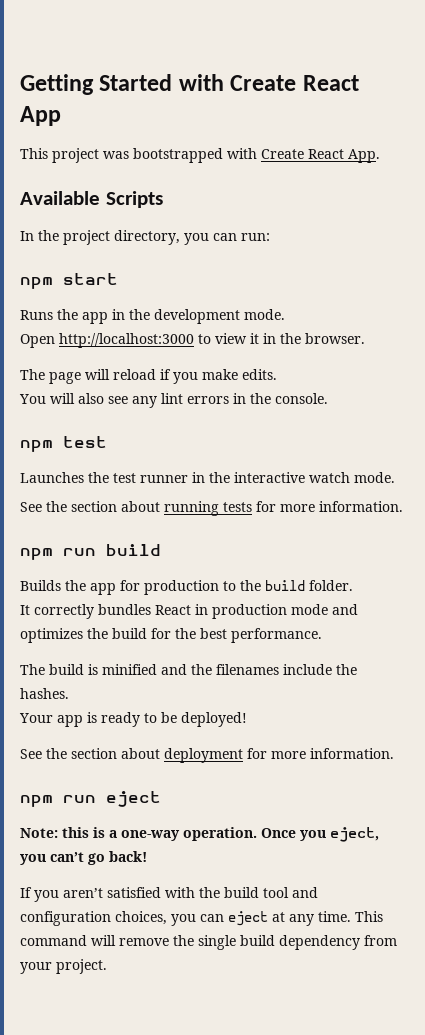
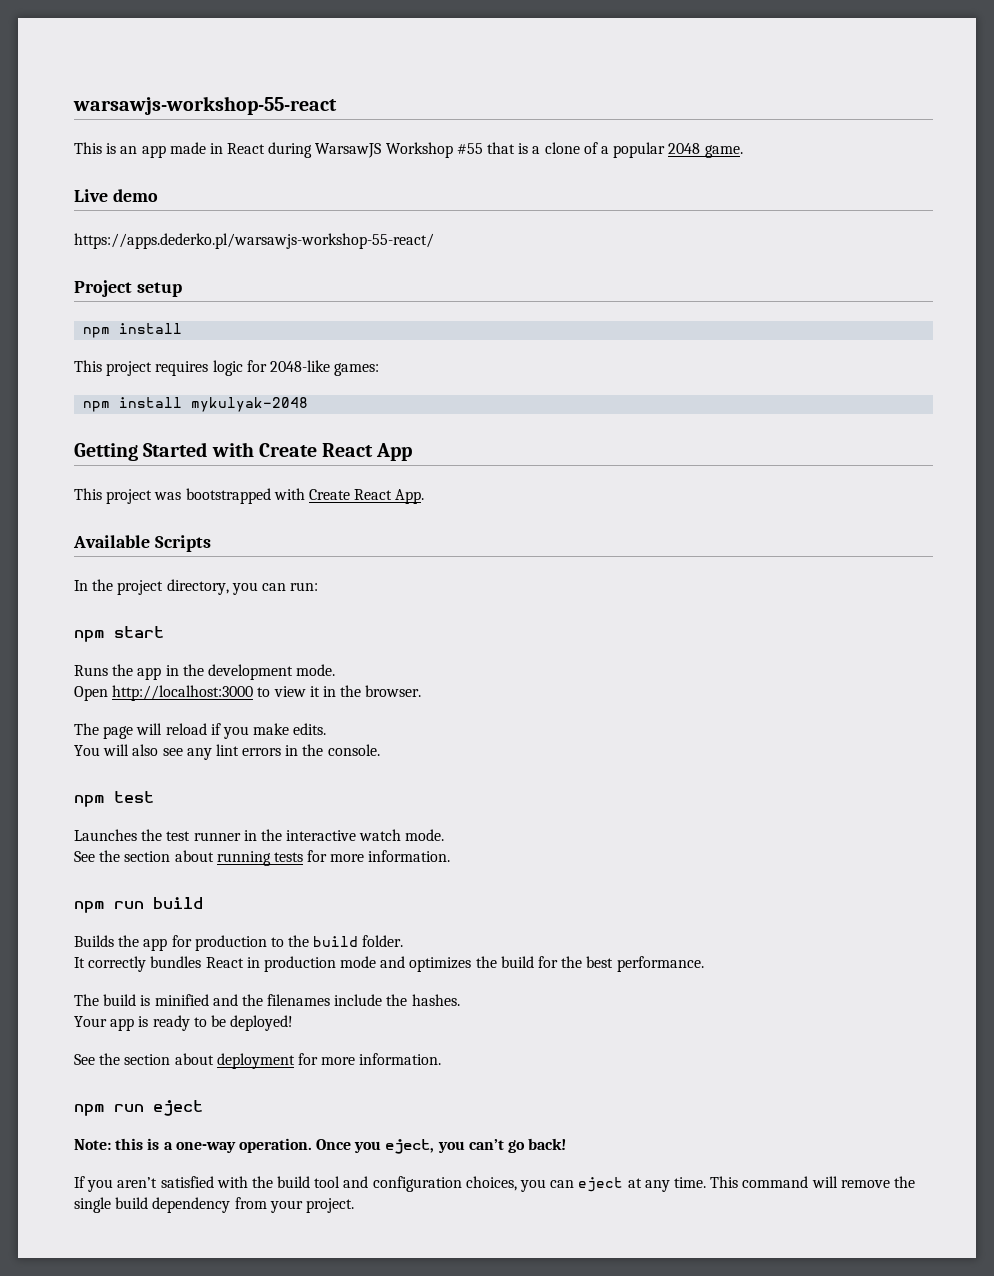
(20, 84) none -> [73,96,337,115] [74,142,743,158] [74,189,158,202] [74,233,434,249] [74,280,182,297] [83,323,183,338] [74,360,380,376] [83,397,309,412] warsawjs-workshop-55-react // This is an app made in React during WarsawJS Workshop #55 that is a clone of a popular 2048 game. // Live demo // https://apps.dederko.pl/warsawjs-workshop-55-react/ // Project setup // npm install // This project requires logic for 2048-like games: // npm install mykulyak-2048 //

